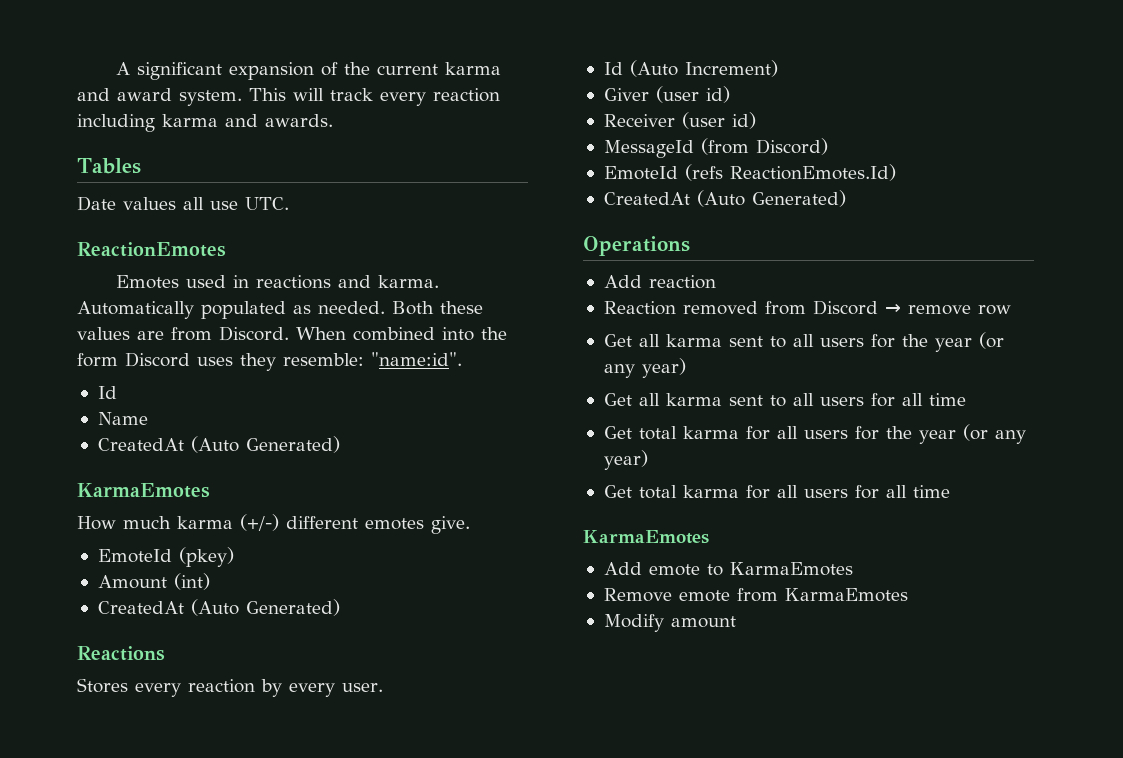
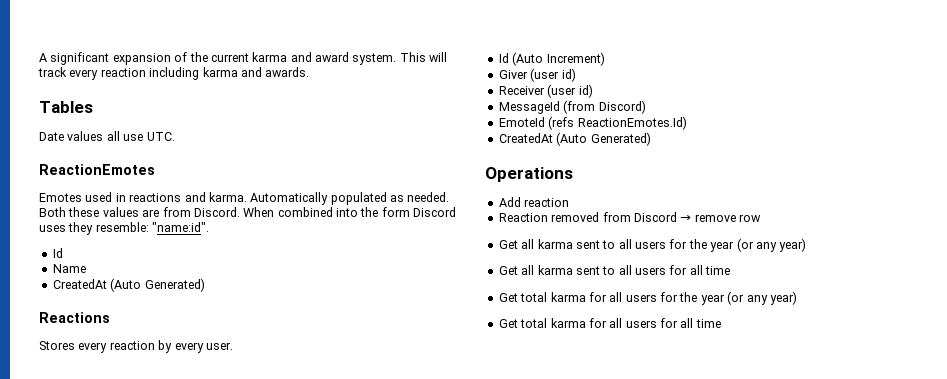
[77,483,210,498] [77,514,470,534] [97,547,234,567] [97,573,210,590] [97,599,340,616] // KarmaEmotes // How much karma (+/-) different emotes give. // EmoteId (pkey) // Amount (int) // CreatedAt (Auto Generated) -> (205, 285) none
[583,530,709,544] [603,562,853,576] [603,588,908,602] [603,614,736,632] // KarmaEmotes // Add emote to KarmaEmotes // Remove emote from KarmaEmotes // Modify amount -> (721, 323) none

